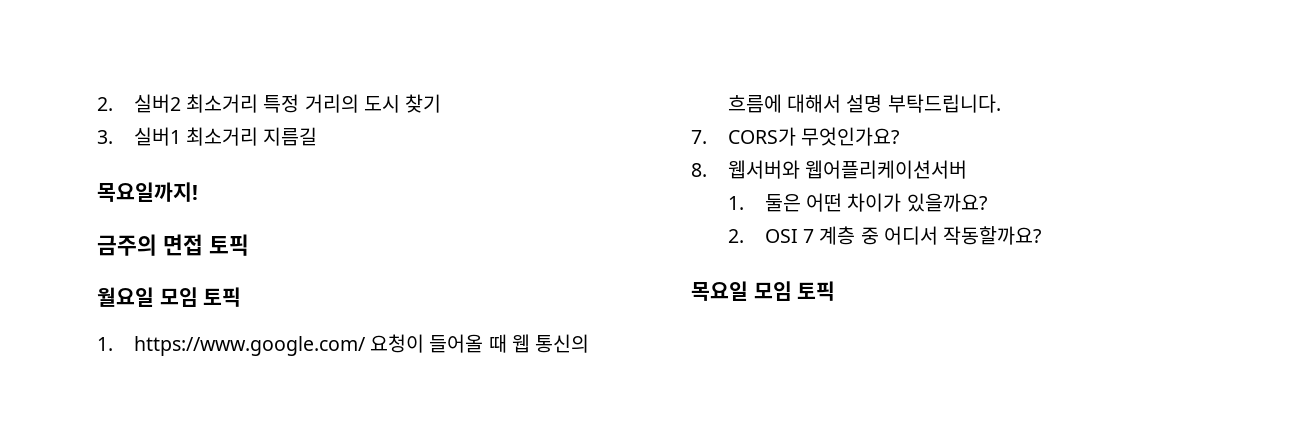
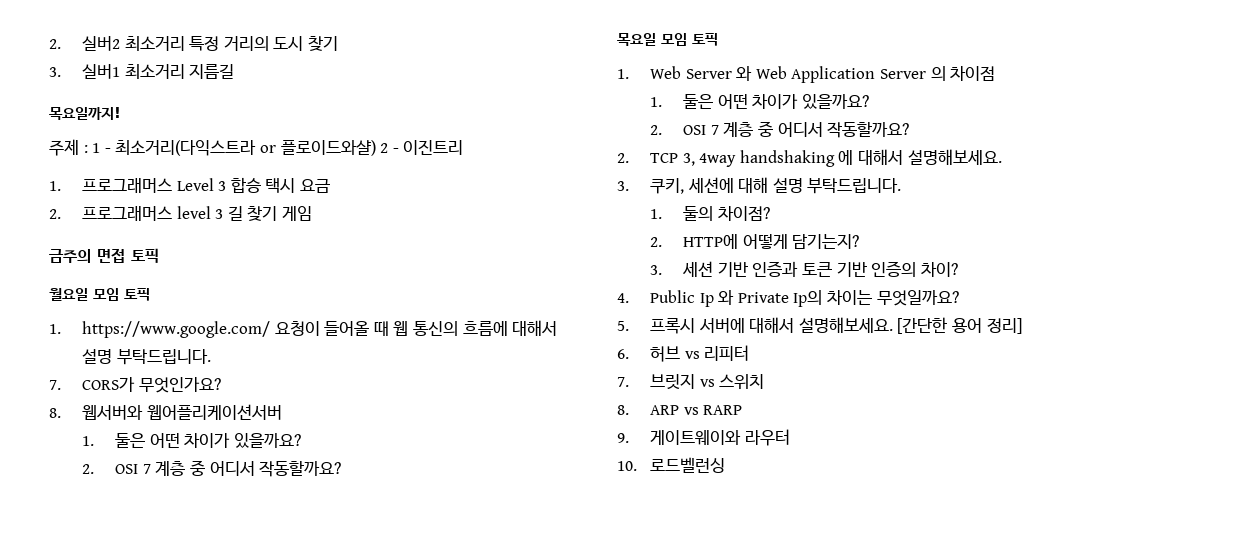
(198, 192) none -> [49,139,464,156] [49,177,331,193] [49,206,313,221] // 주제 : 1 - 최소거리(다익스트라 or 플로이드와샬) 2 - 이진트리 // 1. 프로그래머스 Level 3 합승 택시 요금 // 2. 프로그래머스 level 3 길 찾기 게임
(836, 291) none -> [617,66,996,83] [650,94,869,109] [650,121,910,138] [617,149,1002,167] [617,177,902,194] [650,206,770,221] [650,234,860,249] [650,261,958,277] [617,290,959,307] [617,317,1022,334] [617,345,750,362] [617,374,765,390] [617,405,743,415] [617,429,790,446] [617,457,726,473] // 1. Web Server 와 Web Application Server 의 차이점 // 1. 둘은 어떤 차이가 있을까요? // 2. OSI 7 계층 중 어디서 작동할까요? // 2. TCP 3, 4way handshaking 에 대해서 설명해보세요. // 3. 쿠키, 세션에 대해 설명 부탁드립니다. // 1. 둘의 차이점? // 2. HTTP에 어떻게 담기는지? // 3. 세션 기반 인증과 토큰 기반 인증의 차이? // 4. Public Ip 와 Private Ip의 차이는 무엇일까요? // 5. 프록시 서버에 대해서 설명해보세요. [간단한 용어 정리] // 6. 허브 vs 리피터 // 7. 브릿지 vs 스위치 // 8. ARP vs RARP // 9. 게이트웨이와 라우터 // 10. 로드벨런싱

